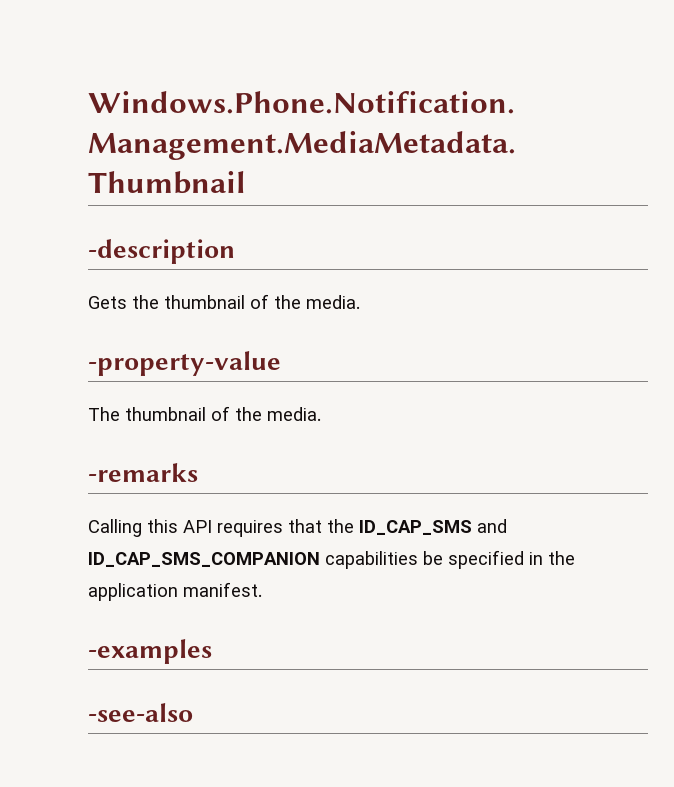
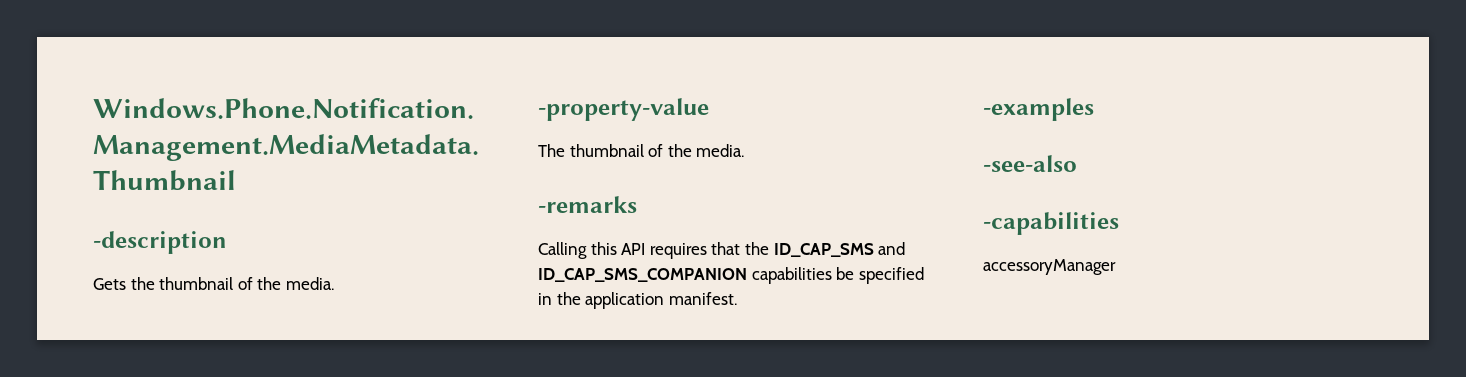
(193, 712) none -> [983,212,1119,235] [983,259,1116,275] // -capabilities // accessoryManager

